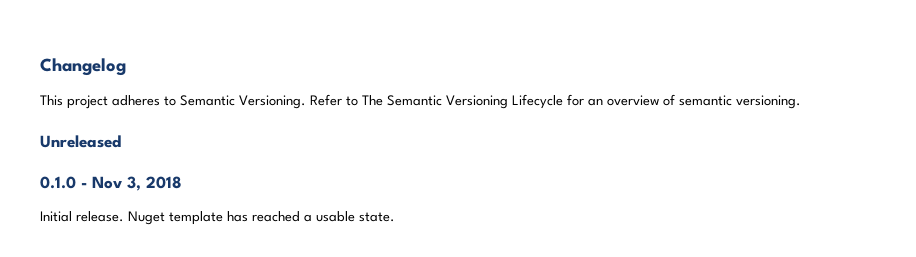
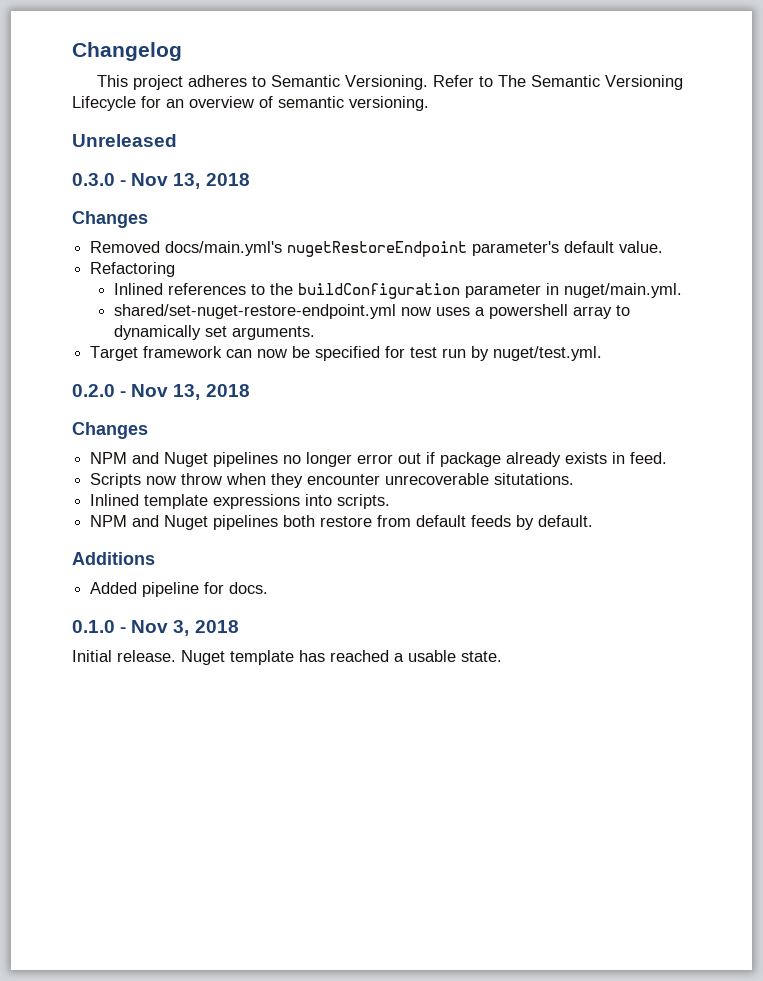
(121, 141) none -> [72,173,250,189] [72,211,148,228] [90,241,664,257] [90,262,176,277] [113,283,682,299] [113,304,630,319] [113,325,315,340] [90,346,603,361] [72,384,250,400] [72,422,148,439] [90,452,668,467] [90,473,575,488] [90,494,391,509] [90,515,594,530] [72,552,155,565] [90,582,269,597] // 0.3.0 - Nov 13, 2018 // Changes // Removed docs/main.yml's nugetRestoreEndpoint parameter's default value. // Refactoring // Inlined references to the buildConfiguration parameter in nuget/main.yml. // shared/set-nuget-restore-endpoint.yml now uses a powershell array to dynamically set arguments. // Target framework can now be specified for test run by nuget/test.yml. // 0.2.0 - Nov 13, 2018 // Changes // NPM and Nuget pipelines no longer error out if package already exists in feed. // Scripts now throw when they encounter unrecoverable situtations. // Inlined template expressions into scripts. // NPM and Nuget pipelines both restore from default feeds by default. // Additions // Added pipeline for docs.

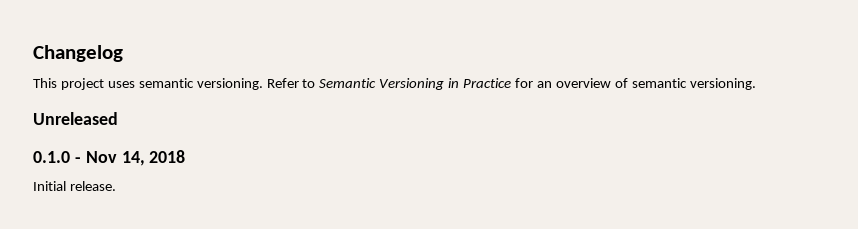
[188,75,684,90] [72,96,136,111] adheres to Semantic Versioning. Refer to The Semantic Versioning Lifecycle -> [107,78,512,90] uses semantic versioning. Refer to Semantic Versioning in Practice
[72,173,250,189] [72,211,148,228] [90,241,664,257] [90,262,176,277] [113,283,682,299] [113,304,630,319] [113,325,315,340] [90,346,603,361] [72,384,250,400] [72,422,148,439] [90,452,668,467] [90,473,575,488] [90,494,391,509] [90,515,594,530] [72,552,155,565] [90,582,269,597] // 0.3.0 - Nov 13, 2018 // Changes // Removed docs/main.yml's nugetRestoreEndpoint parameter's default value. // Refactoring // Inlined references to the buildConfiguration parameter in nuget/main.yml. // shared/set-nuget-restore-endpoint.yml now uses a powershell array to dynamically set arguments. // Target framework can now be specified for test run by nuget/test.yml. // 0.2.0 - Nov 13, 2018 // Changes // NPM and Nuget pipelines no longer error out if package already exists in feed. // Scripts now throw when they encounter unrecoverable situtations. // Inlined template expressions into scripts. // NPM and Nuget pipelines both restore from default feeds by default. // Additions // Added pipeline for docs. -> (118, 118) none
[173,620,190,636] 3, -> [121,151,145,166] 14,
[181,650,502,665] Nuget template has reached a usable state. -> (116, 186) none

